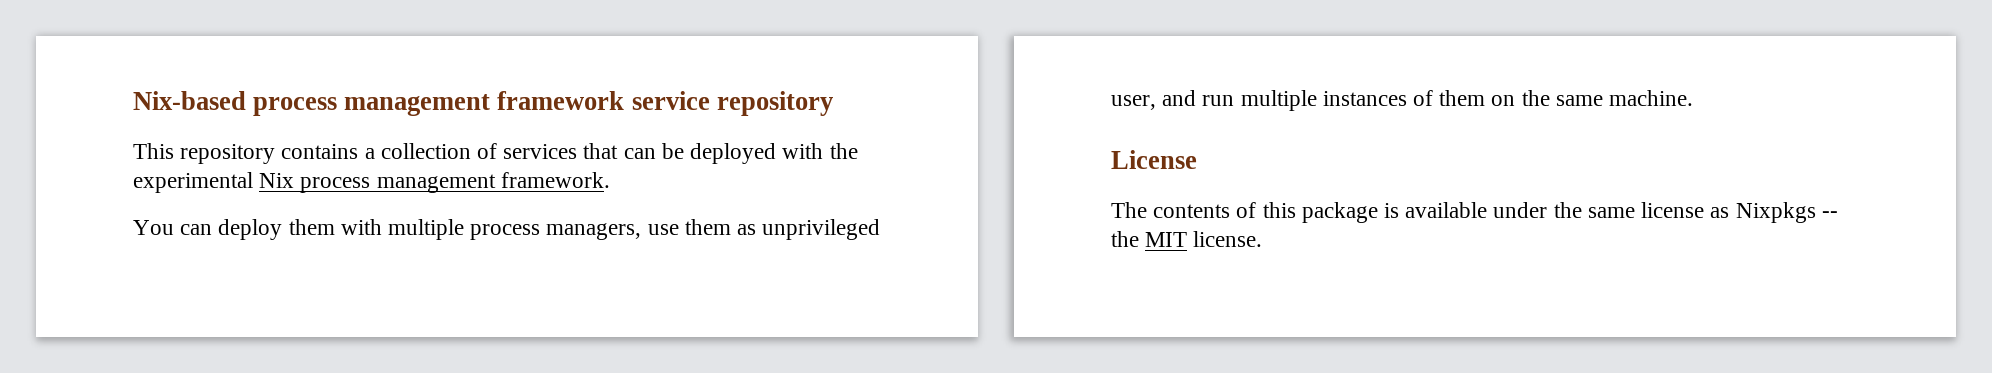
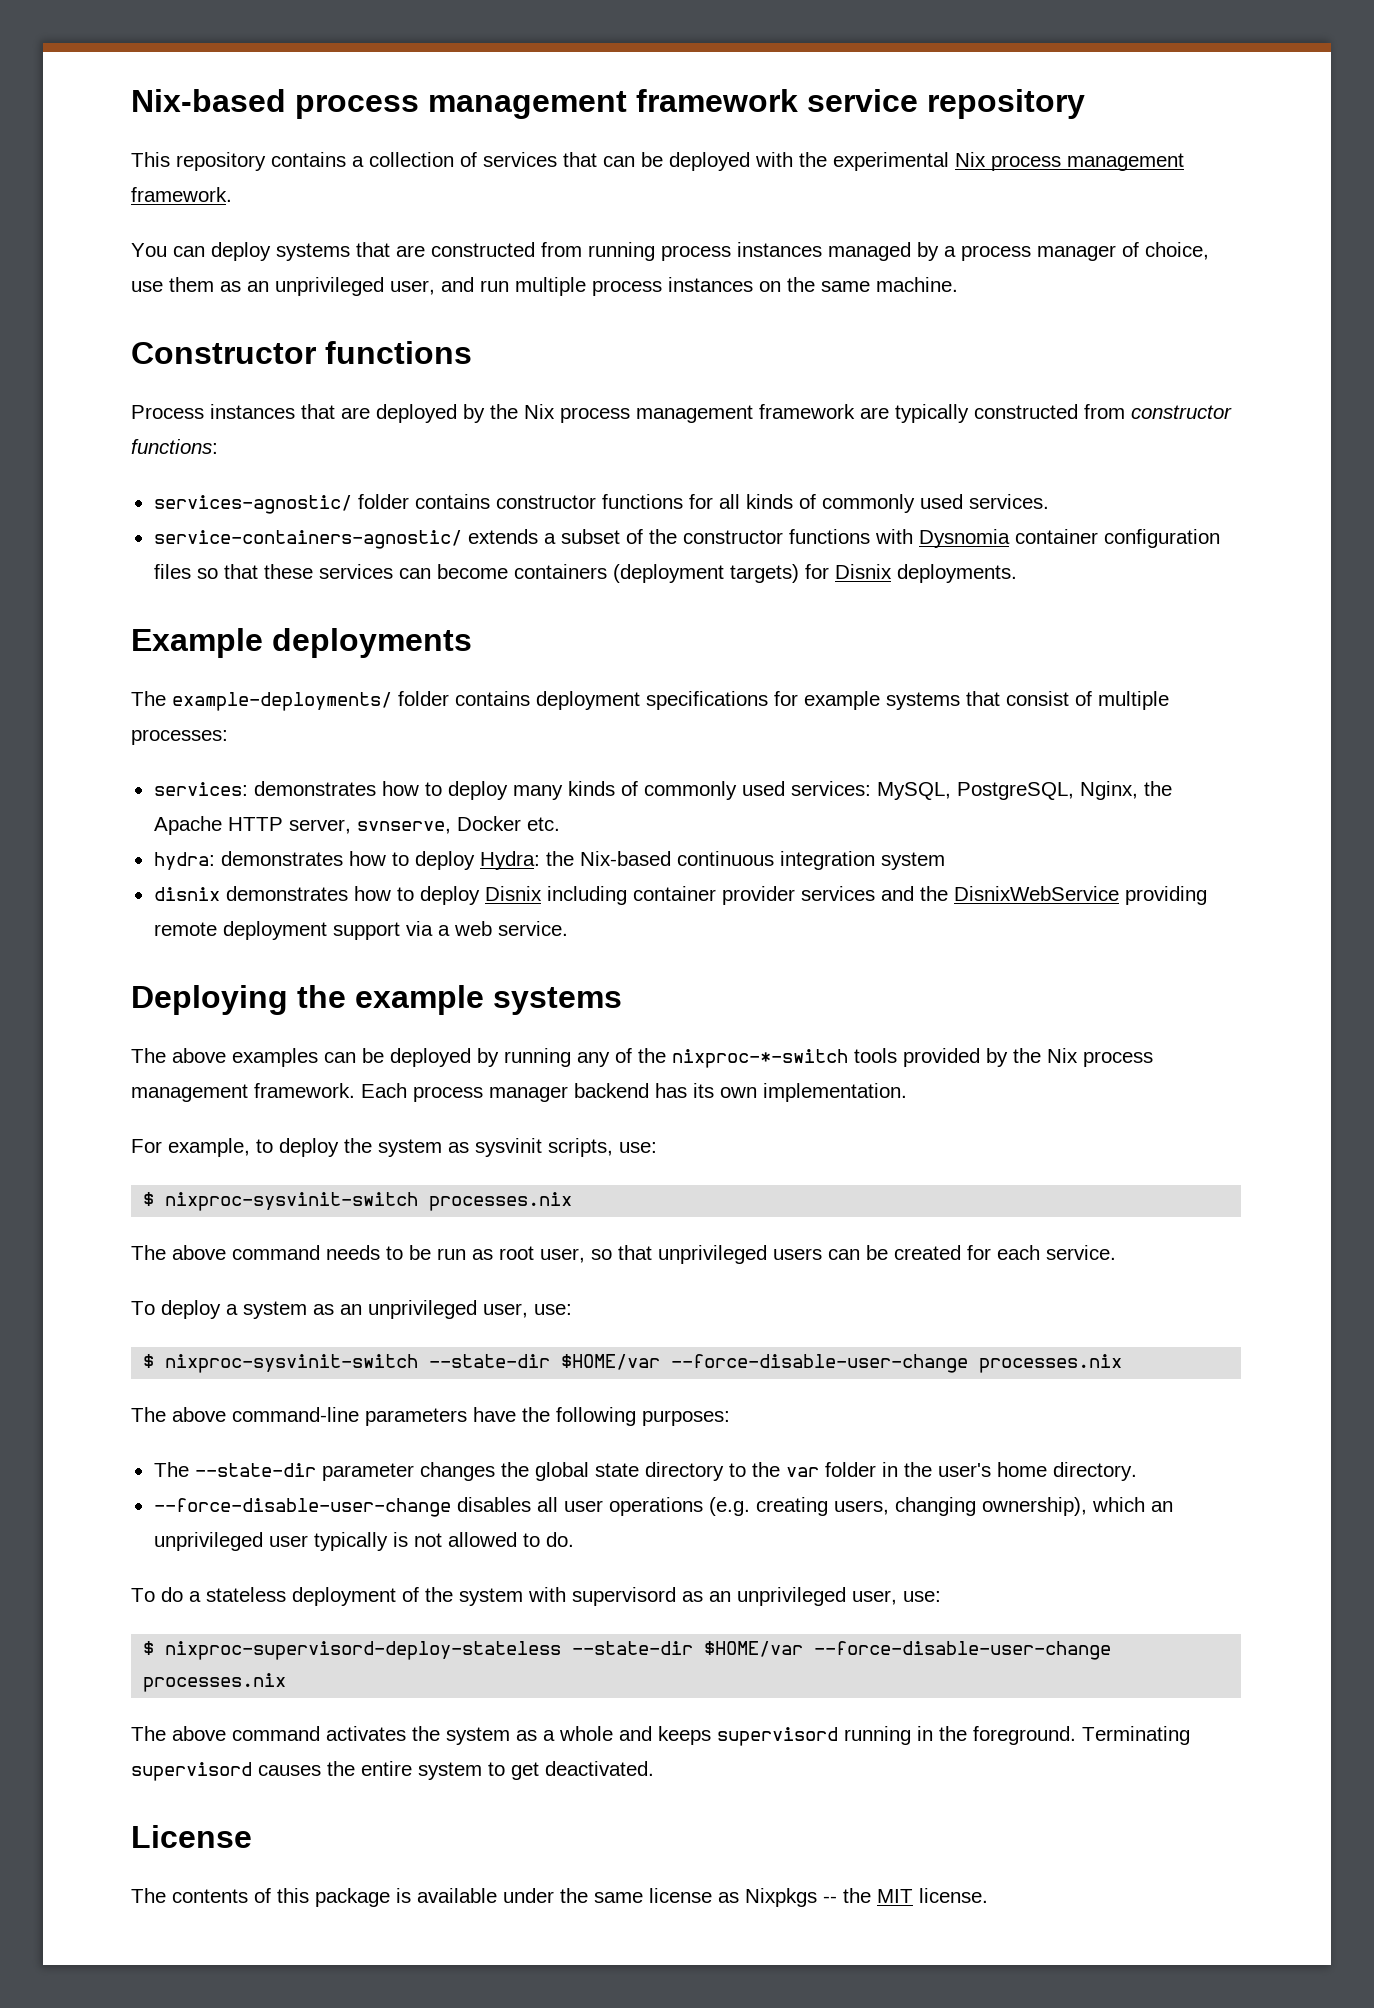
[288,219,642,240] them with multiple process managers, -> [276,242,1209,261] systems that are constructed from running process instances managed by a process manager of choice,
(757, 229) none -> [247,281,269,292] an
[1322,90,1486,106] instances of them -> [592,277,753,296] process instances
(1694, 98) none -> [131,341,472,364] [131,404,1232,423] [131,439,218,454] [153,494,1049,514] [153,529,1220,549] [153,564,1017,583] [131,628,472,658] [131,691,1169,711] [131,729,228,745] [153,781,1172,800] [153,816,560,835] [153,851,945,870] [153,886,1207,905] [153,921,568,940] [131,985,622,1015] [131,1048,1153,1068] [131,1083,907,1102] [131,1138,657,1157] [143,1192,573,1211] [131,1245,1116,1264] [131,1300,572,1319] [143,1354,1123,1373] [131,1407,730,1426] [153,1462,1137,1481] [153,1497,1173,1517] [153,1532,574,1551] [131,1587,941,1606] [143,1641,1112,1660] [143,1673,287,1692] [131,1726,1190,1746] [131,1761,654,1781] // Constructor functions // Process instances that are deployed by the Nix process management framework are typically constructed from constructor functions: // services-agnostic/ folder contains constructor functions for all kinds of commonly used services. // service-containers-agnostic/ extends a subset of the constructor functions with Dysnomia container configuration files so that these services can become containers (deployment targets) for Disnix deployments. // Example deployments // The example-deployments/ folder contains deployment specifications for example systems that consist of multiple processes: // services: demonstrates how to deploy many kinds of commonly used services: MySQL, PostgreSQL, Nginx, the Apache HTTP server, svnserve, Docker etc. // hydra: demonstrates how to deploy Hydra: the Nix-based continuous integration system // disnix demonstrates how to deploy Disnix including container provider services and the DisnixWebService providing remote deployment support via a web service. // Deploying the example systems // The above examples can be deployed by running any of the nixproc-*-switch tools provided by the Nix process management framework. Each process manager backend has its own implementation. // For example, to deploy the system as sysvinit scripts, use: // $ nixproc-sysvinit-switch processes.nix // The above command needs to be run as root user, so that unprivileged users can be created for each service. // To deploy a system as an unprivileged user, use: // $ nixproc-sysvinit-switch --state-dir $HOME/var --force-disable-user-change processes.nix // The above command-line parameters have the following purposes: // The --state-dir parameter changes the global state directory to the var folder in the user's home directory. // --force-disable-user-change disables all user operations (e.g. creating users, changing ownership), which an unprivileged user typically is not allowed to do. // To do a stateless deployment of the system with supervisord as an unprivileged user, use: // $ nixproc-supervisord-deploy-stateless --state-dir $HOME/var --force-disable-user-change processes.nix // The above command activates the system as a whole and keeps supervisord running in the foreground. Terminating supervisord causes the entire system to get deactivated.

